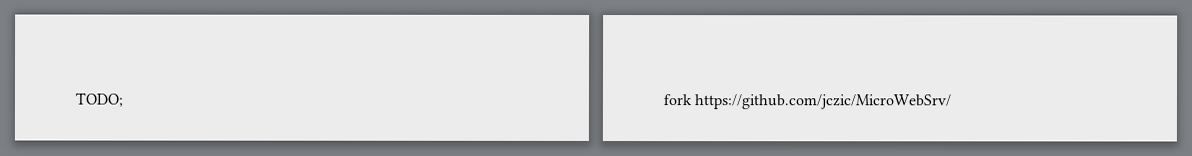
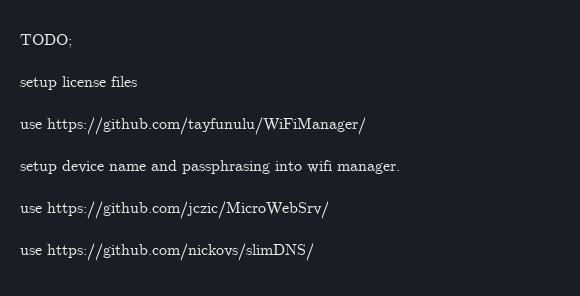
[663,94,692,106] fork -> [20,76,137,90] [20,117,366,135] [20,160,400,174] [20,206,42,213] setup license files // use https://github.com/tayfunulu/WiFiManager/ // setup device name and passphrasing into wifi manager. // use
(952, 102) none -> [20,243,314,261] // use https://github.com/nickovs/slimDNS/

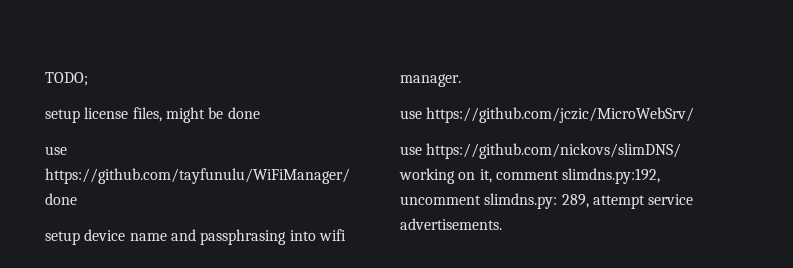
[111,76,137,87] files -> [132,107,260,123] files, might be done
(366, 126) none -> [45,193,77,205] done
(314, 252) none -> [399,168,661,184] [400,193,694,209] [400,218,502,230] working on it, comment slimdns.py:192, uncomment slimdns.py: 289, attempt service advertisements.

